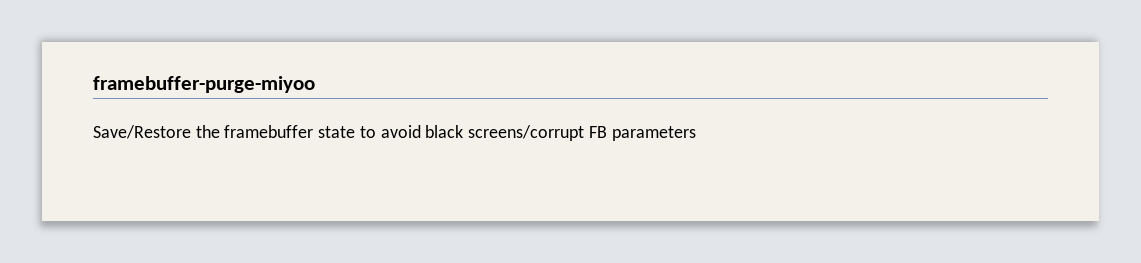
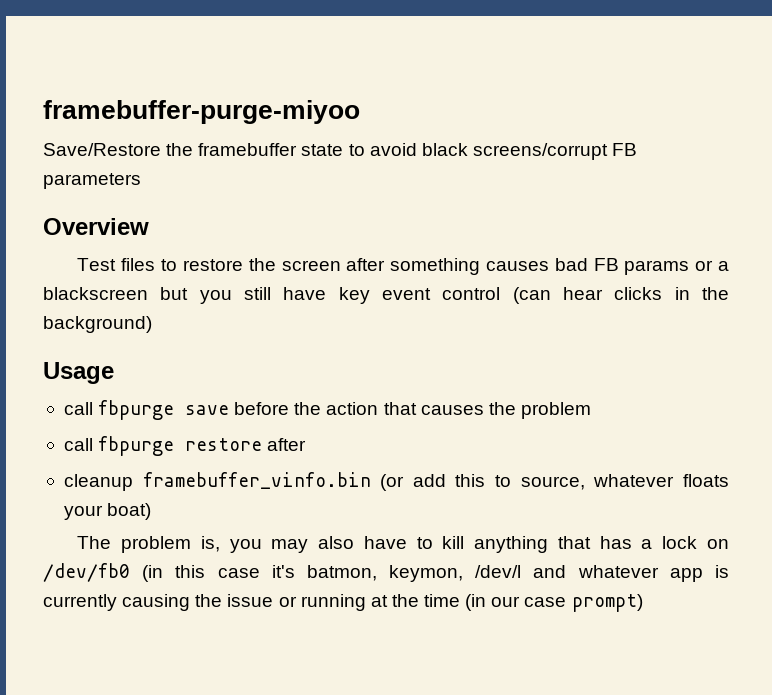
(696, 133) none -> [43,218,149,235] [77,258,730,275] [43,287,729,304] [43,316,152,333] [43,362,114,384] [63,400,591,420] [63,436,307,456] [63,472,729,491] [63,503,152,520] [77,536,730,553] [43,563,729,582] [43,594,643,612] // Overview // Test files to restore the screen after something causes bad FB params or a blackscreen but you still have key event control (can hear clicks in the background) // Usage // call fbpurge save before the action that causes the problem // call fbpurge restore after // cleanup framebuffer_vinfo.bin (or add this to source, whatever floats your boat) // The problem is, you may also have to kill anything that has a lock on /dev/fb0 (in this case it's batmon, keymon, /dev/l and whatever app is currently causing the issue or running at the time (in our case prompt)

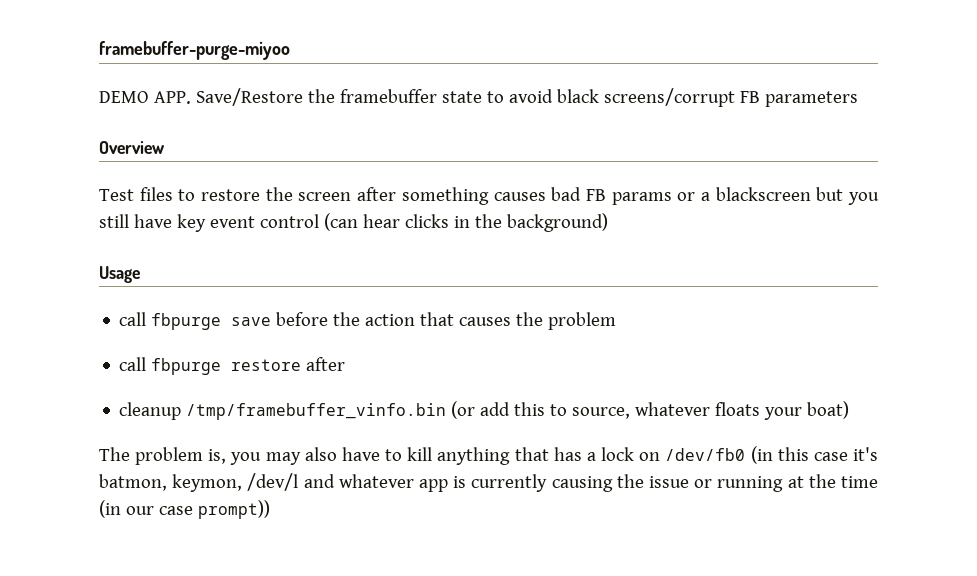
(360, 112) none -> [99,91,191,104] DEMO APP.
[142,472,371,489] framebuffer_vinfo.bin -> [186,403,447,420] /tmp/framebuffer_vinfo.bin
[571,594,643,612] prompt) -> [197,500,270,519] prompt))

